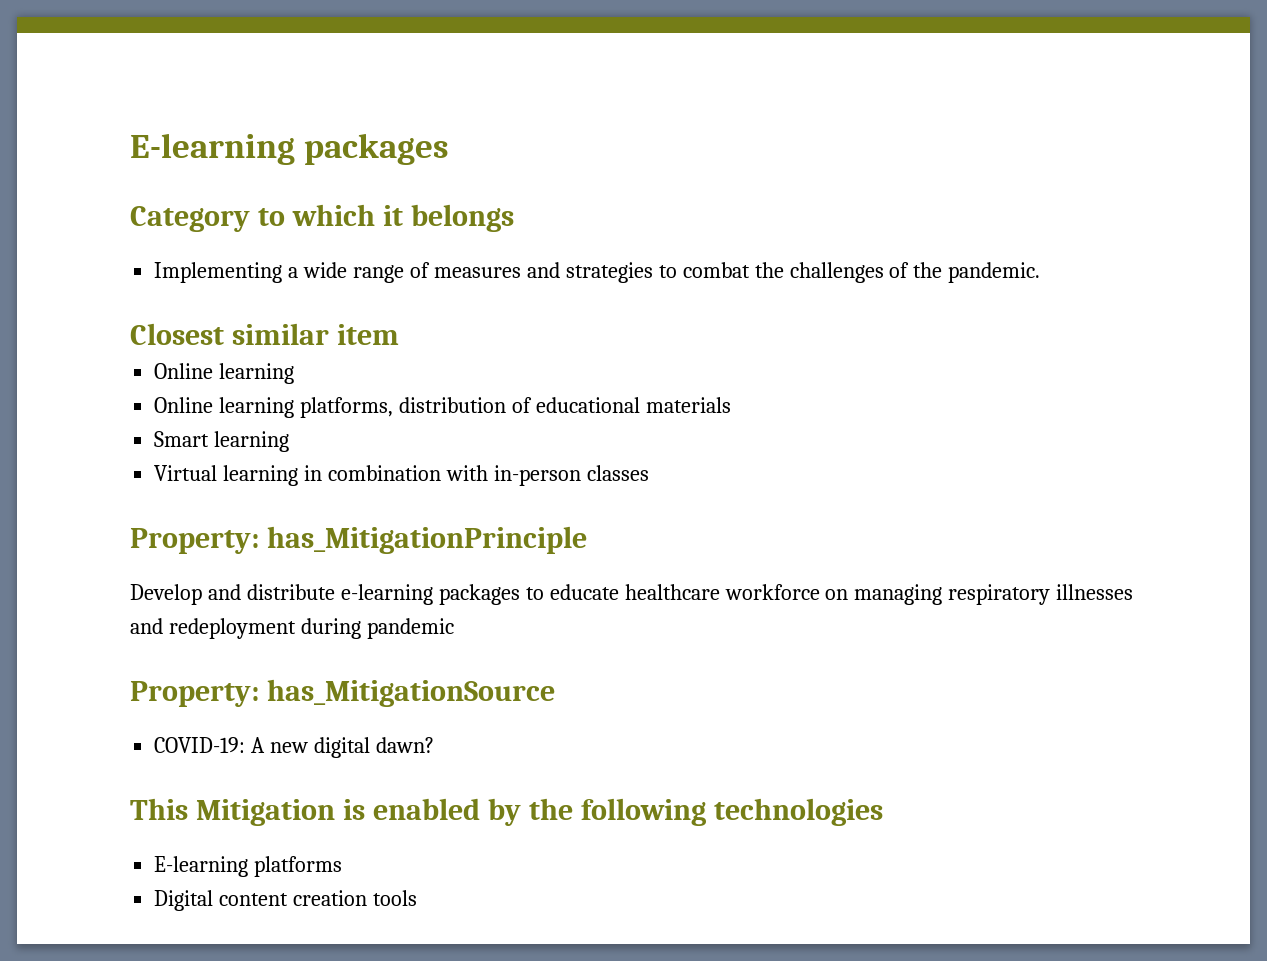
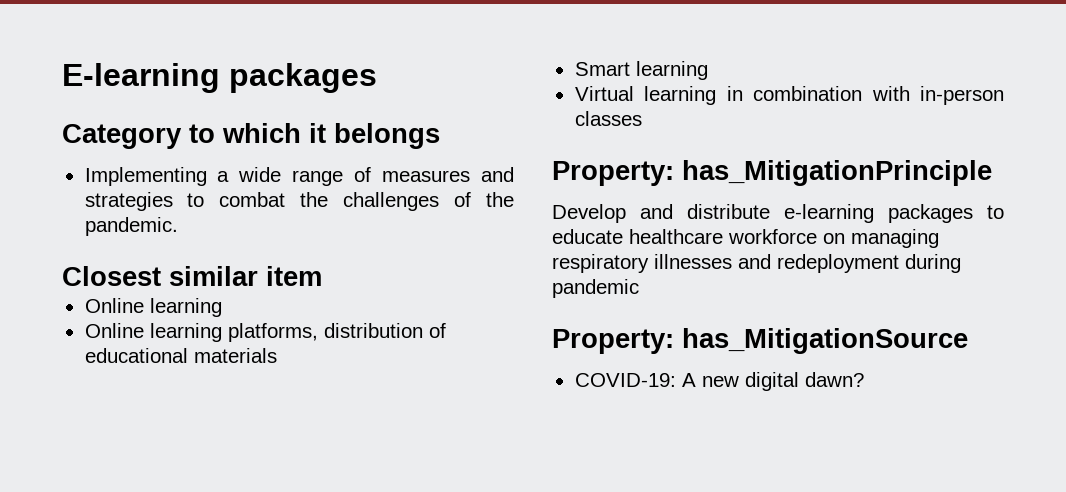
[130,798,883,826] [154,856,343,877] [154,890,418,911] // This Mitigation is enabled by the following technologies // E-learning platforms // Digital content creation tools -> (864, 379) none

